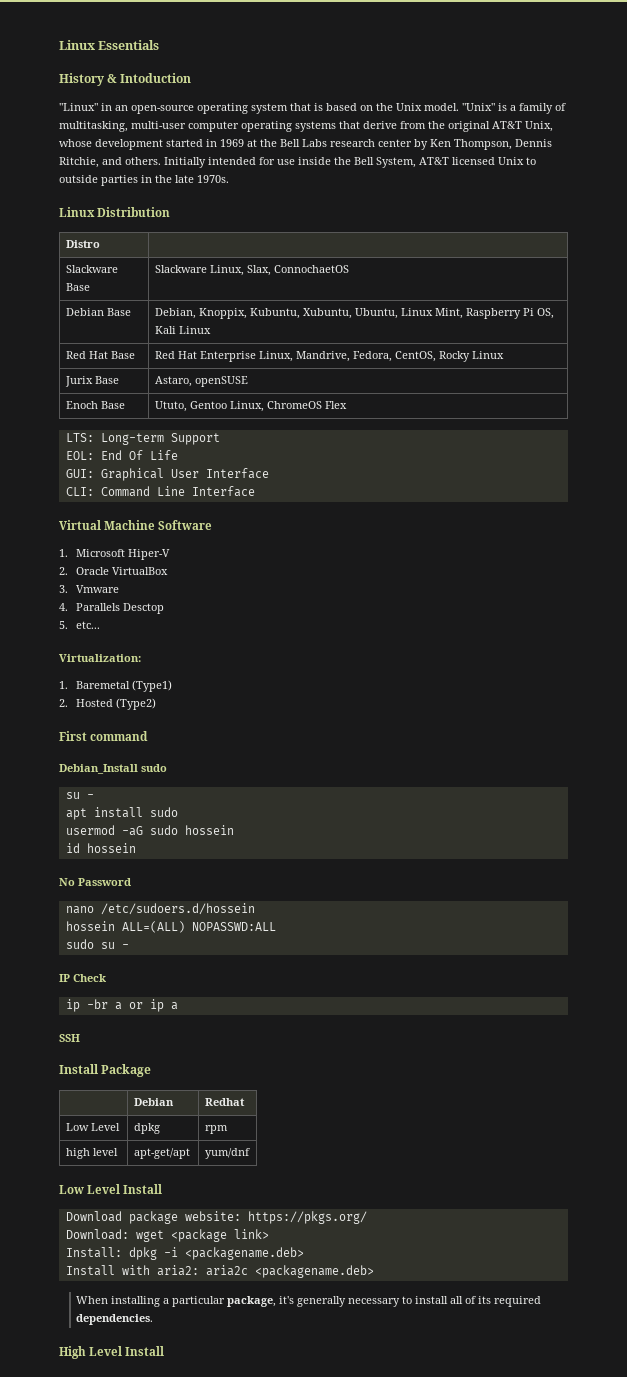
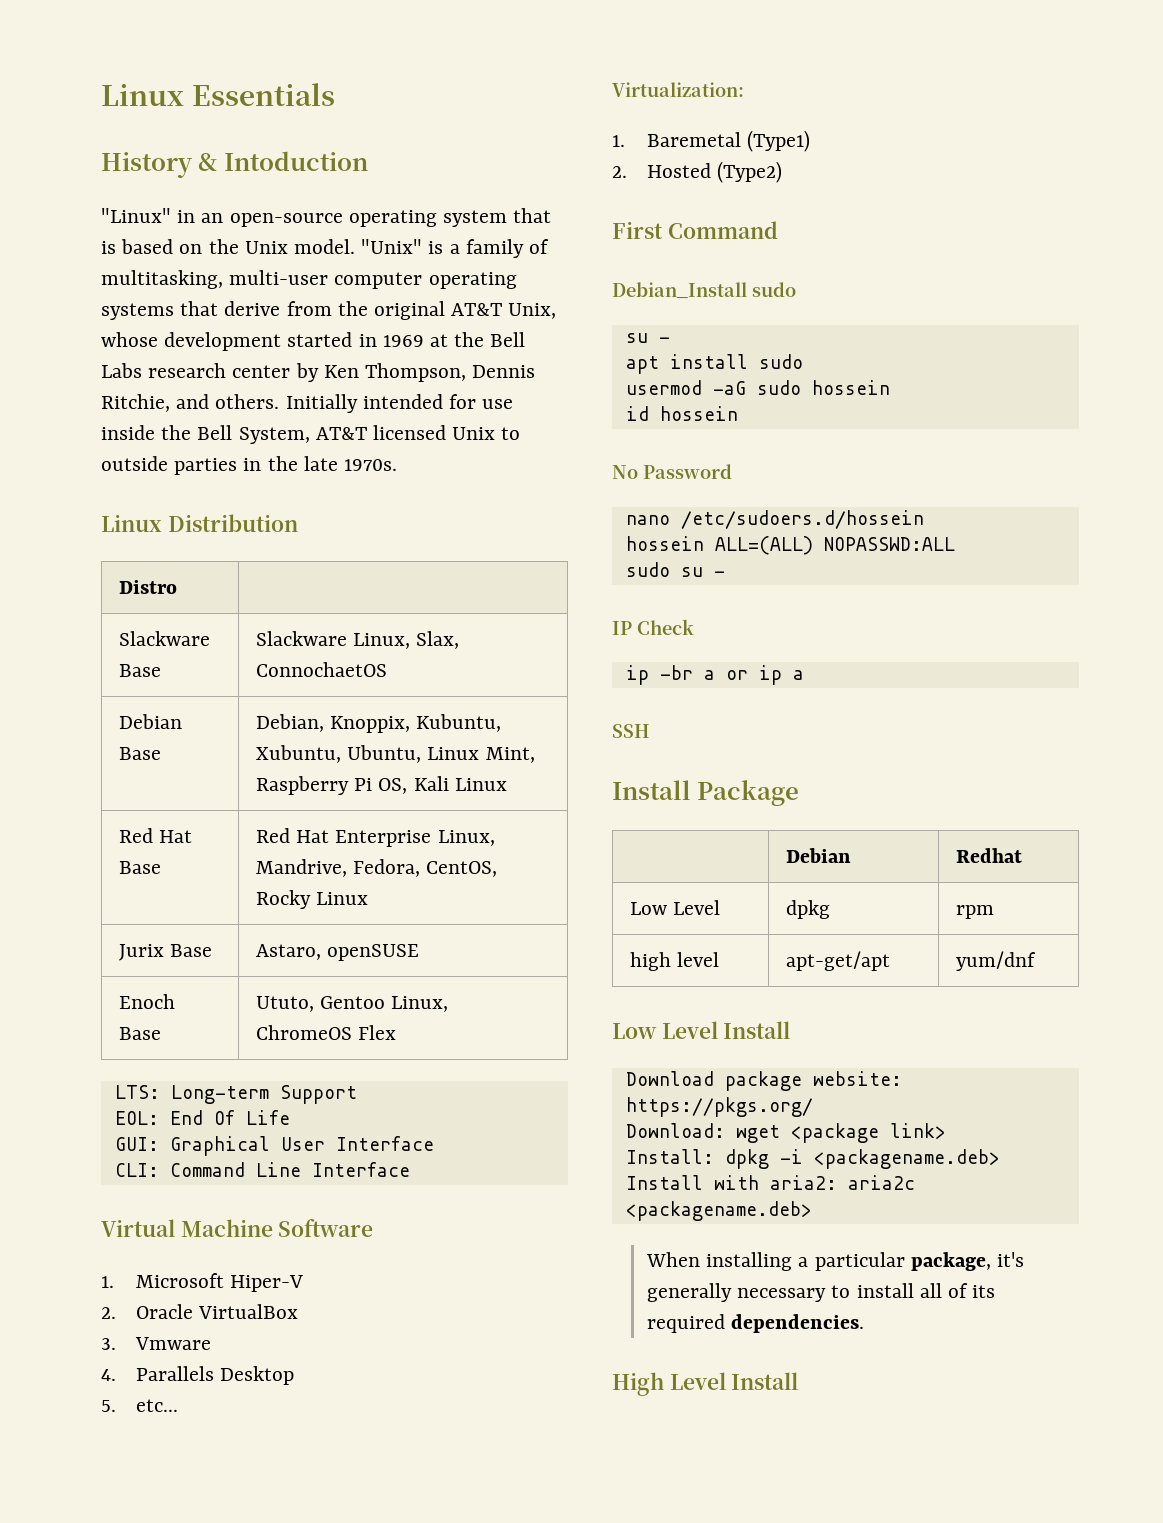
[123,603,165,614] Desctop -> [220,1366,295,1385] Desktop
[90,731,149,741] command -> [667,221,778,239] Command

